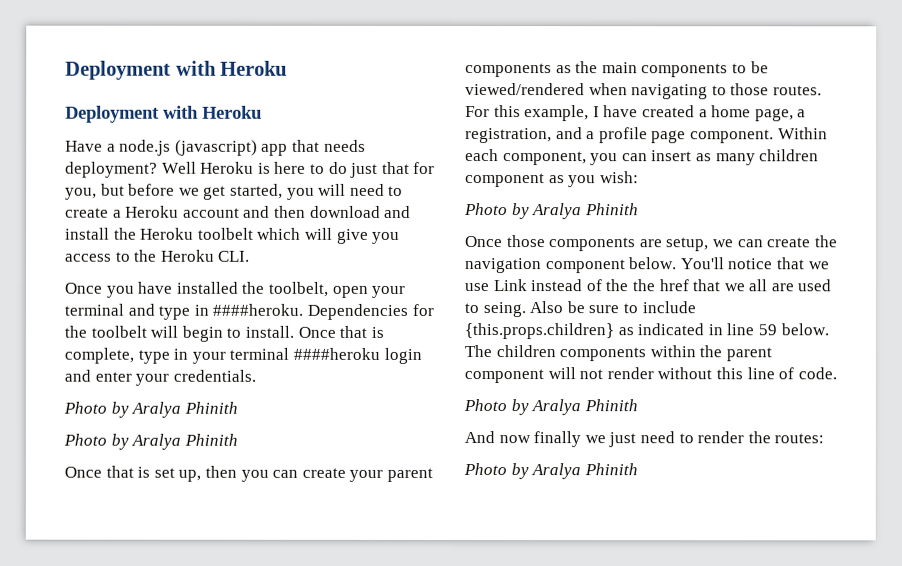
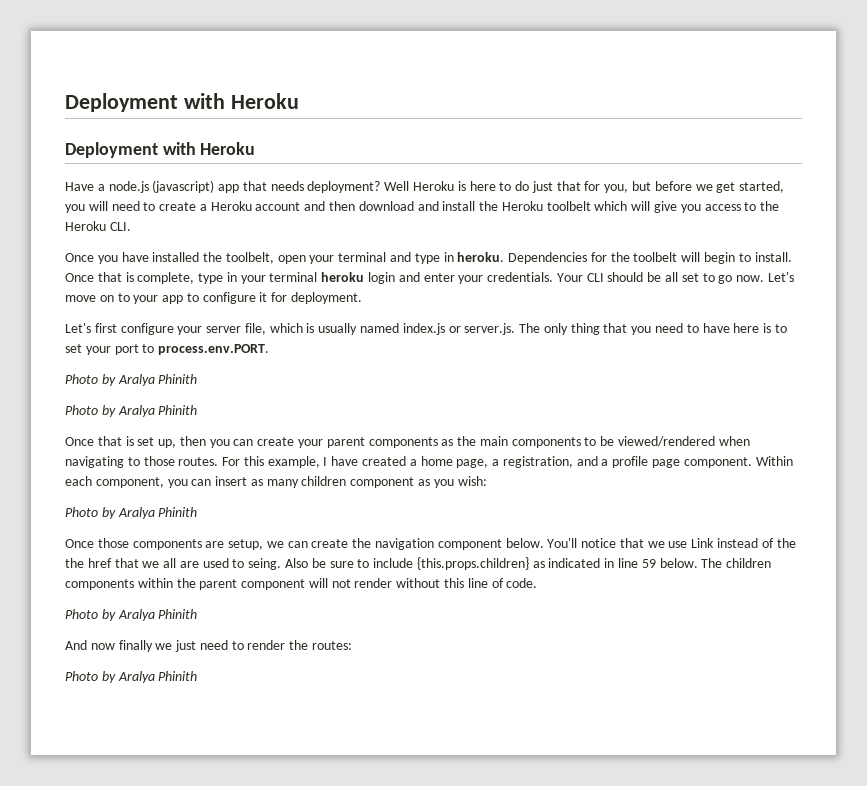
[212,303,304,316] ####heroku. -> [457,252,505,262] heroku.
[292,347,380,360] ####heroku -> [321,272,365,282] heroku
(256, 375) none -> [556,272,794,284] [65,292,363,304] [65,323,787,335] [65,344,270,355] Your CLI should be all set to go now. Let's move on to your app to configure it for deployment. // Let's first configure your server file, which is usually named index.js or server.js. The only thing that you need to have here is to set your port to process.env.PORT.

